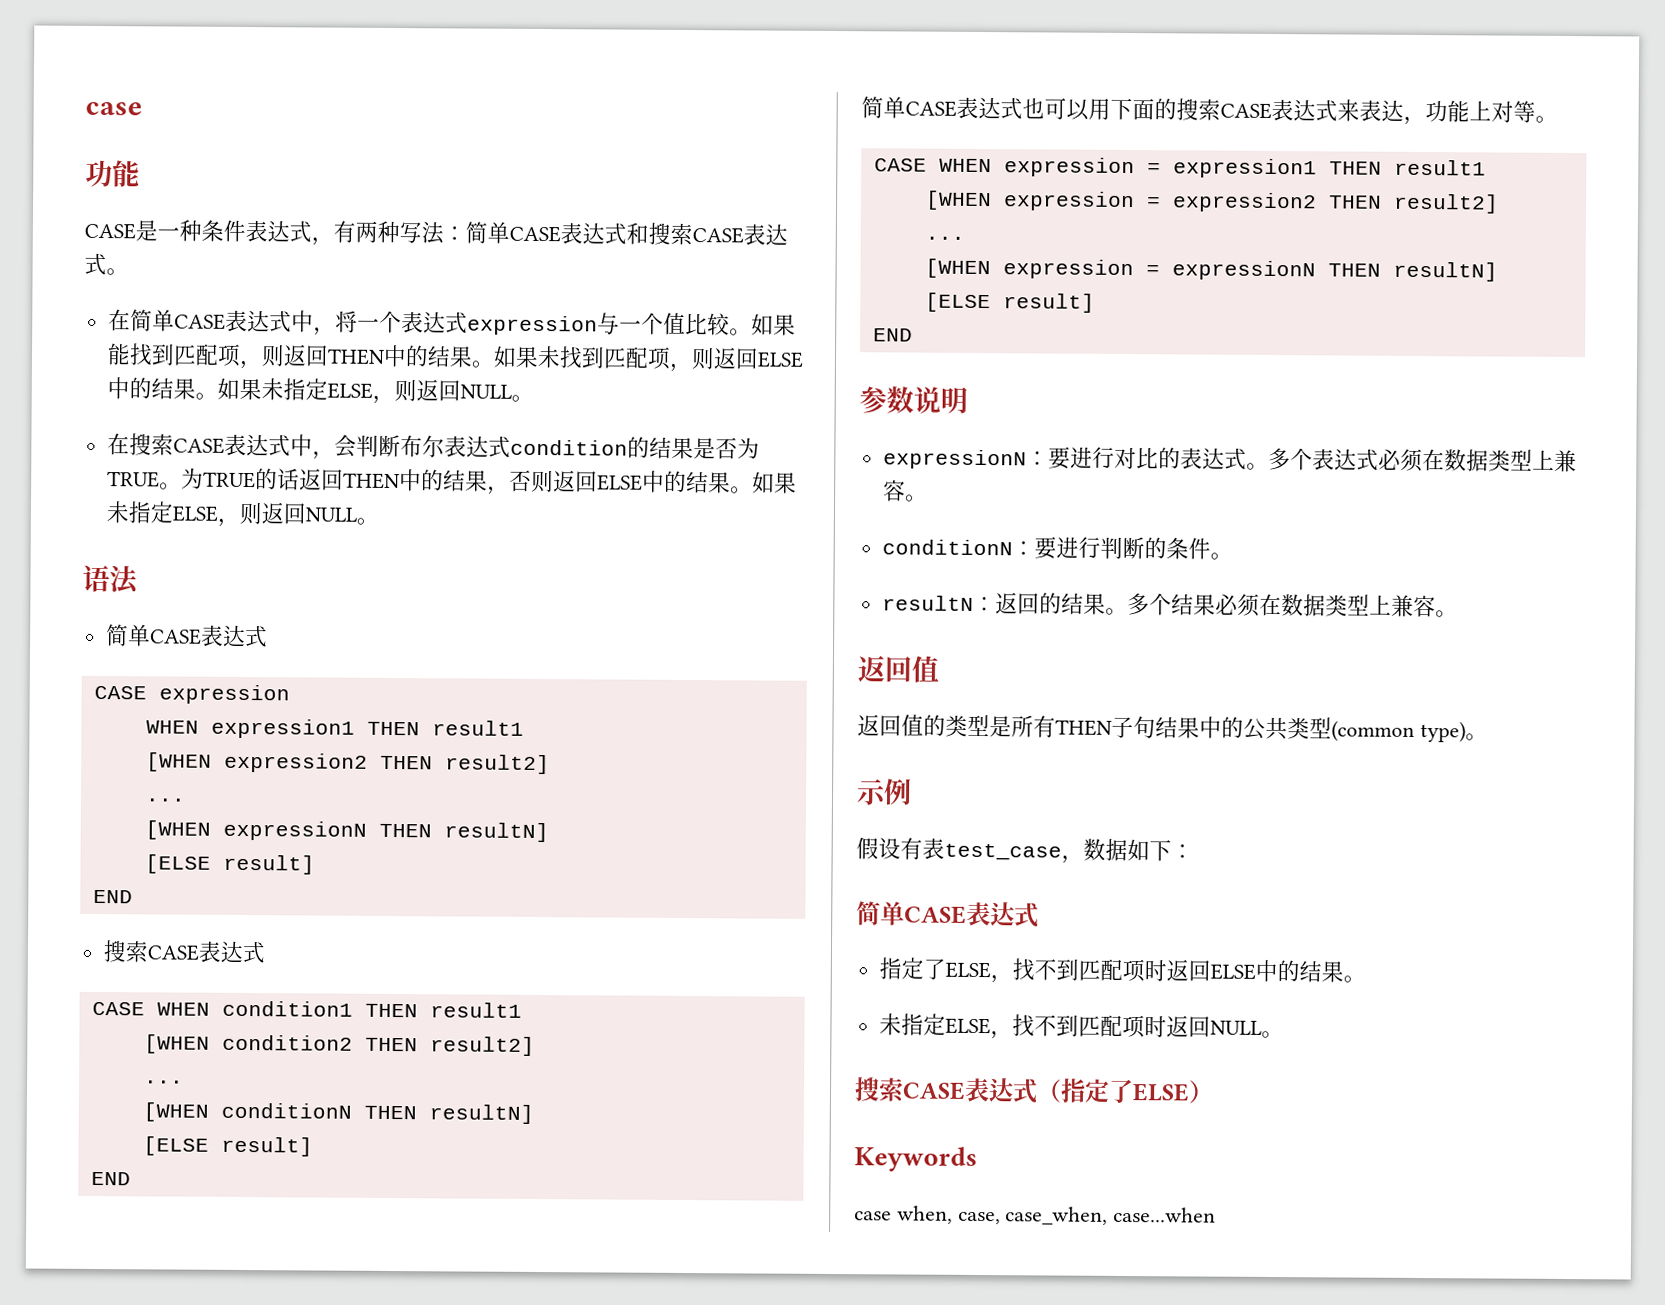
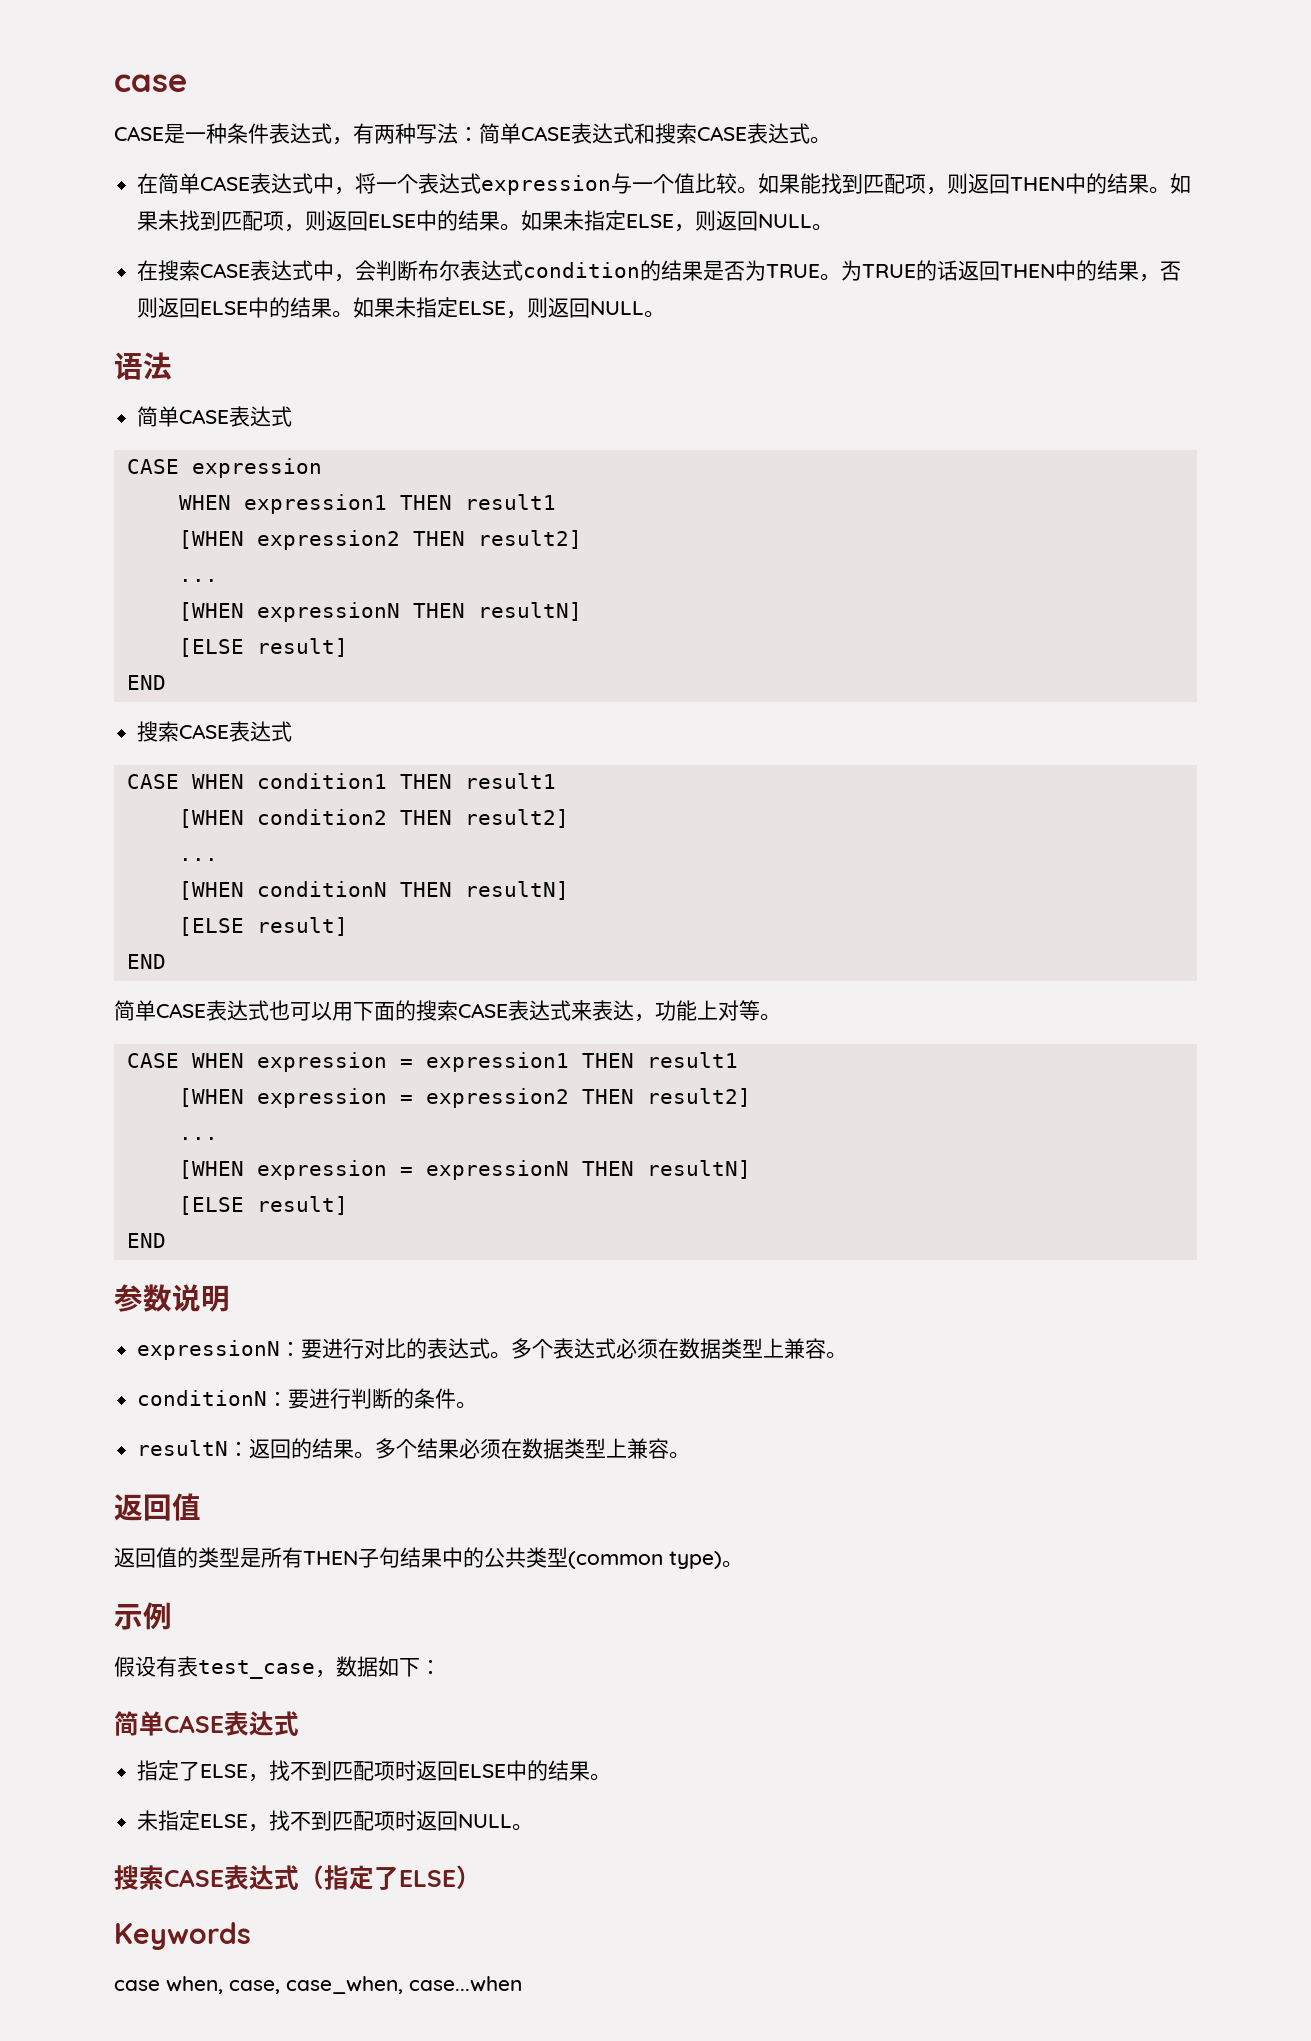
[85,101,143,116] [85,159,140,188] case // 功能 -> [114,74,187,92] case

